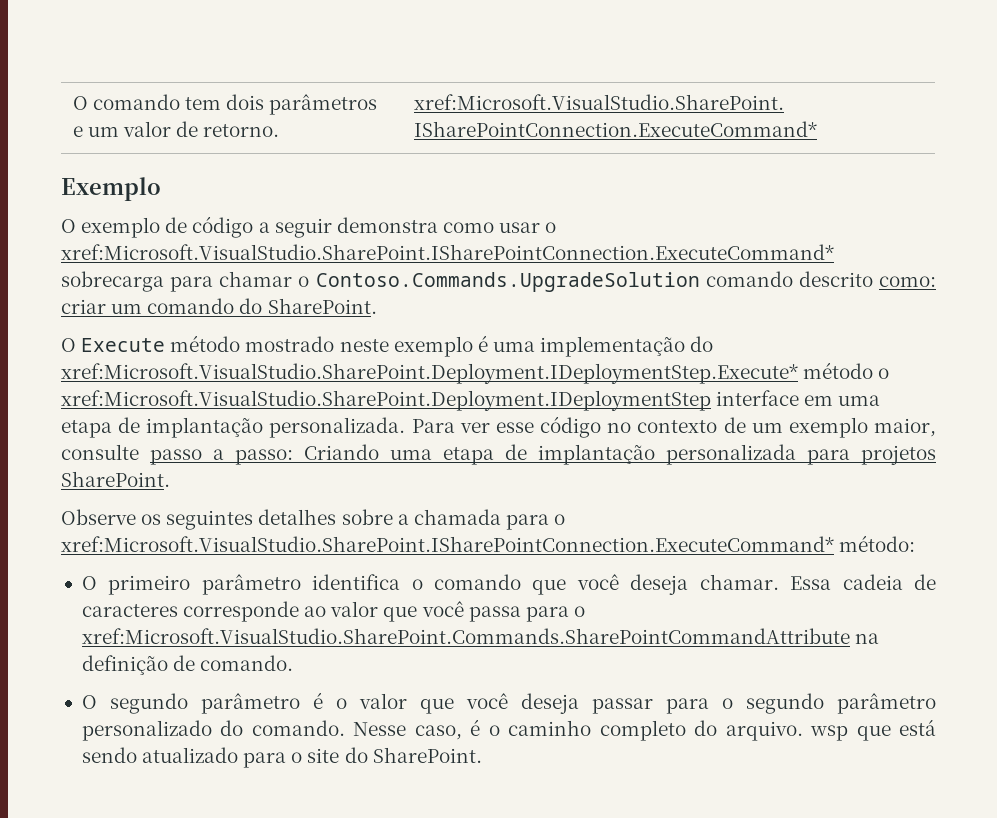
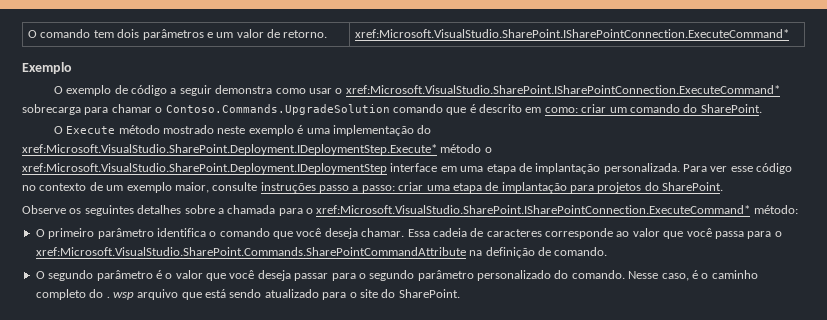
[798,271,873,287] descrito -> [446,104,542,115] que é descrito em
(139, 452) none -> [260,182,316,193] instruções
[304,444,796,465] Criando uma etapa de implantação personalizada -> [398,182,567,193] criar uma etapa de implantação
(936, 455) none -> [644,182,659,191] do
[725,721,849,741] arquivo. wsp -> [106,289,179,300] . wsp arquivo

